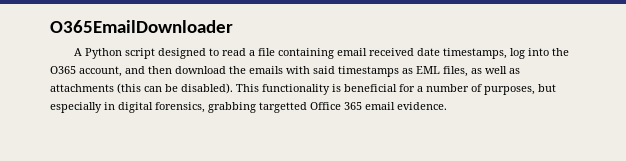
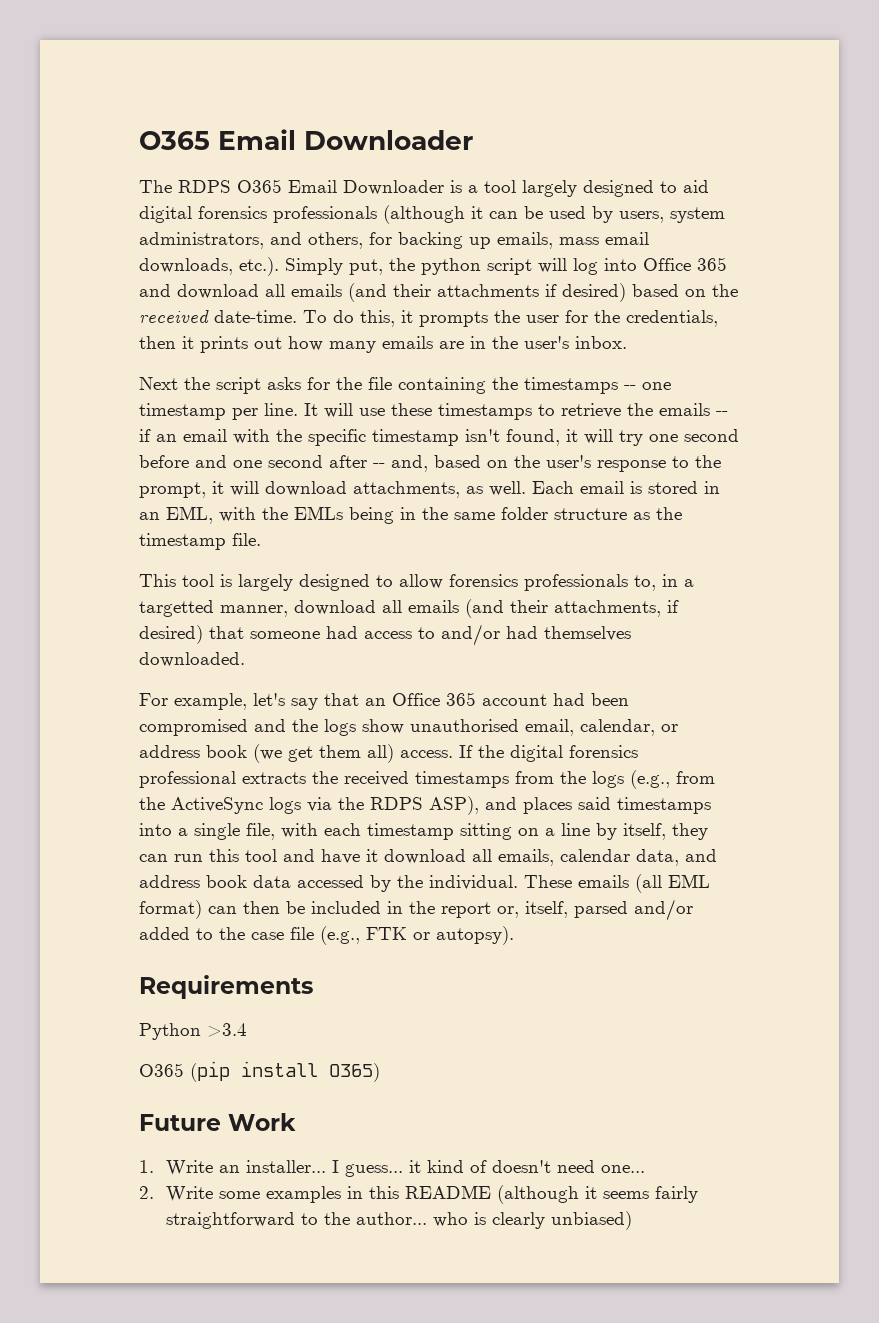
[50,20,233,33] [74,48,570,59] [50,66,520,77] [50,83,556,95] [50,102,447,113] O365EmailDownloader // A Python script designed to read a file containing email received date timestamps, log into the O365 account, and then download the emails with said timestamps as EML files, as well as attachments (this can be disabled). This functionality is beneficial for a number of purposes, but especially in digital forensics, grabbing targetted Office 365 email evidence. -> [139,129,473,150] [139,179,709,197] [139,205,725,224] [139,232,649,249] [139,257,727,276] [139,283,738,302] [139,310,718,327] [139,336,627,353] [139,377,671,394] [139,403,728,420] [139,429,739,446] [139,455,721,472] [139,481,720,498] [139,506,682,524] [139,533,261,550] [139,574,694,591] [139,599,679,618] [139,624,631,646] [139,652,245,667] [139,692,629,710] [139,719,678,736] [139,744,638,763] [139,770,715,789] [139,796,711,815] [139,823,708,840] [139,849,717,866] [139,874,710,893] [139,899,693,921] [139,926,514,945] [139,975,313,999] [139,1023,247,1040] [139,1061,380,1082] [139,1113,296,1131] [139,1160,645,1177] [139,1185,698,1204] [165,1211,632,1230] O365 Email Downloader // The RDPS O365 Email Downloader is a tool largely designed to aid digital forensics professionals (although it can be used by users, system administrators, and others, for backing up emails, mass email downloads, etc.). Simply put, the python script will log into Office 365 and download all emails (and their attachments if desired) based on the received date-time. To do this, it prompts the user for the credentials, then it prints out how many emails are in the user's inbox. // Next the script asks for the file containing the timestamps -- one timestamp per line. It will use these timestamps to retrieve the emails -- if an email with the specific timestamp isn't found, it will try one second before and one second after -- and, based on the user's response to the prompt, it will download attachments, as well. Each email is stored in an EML, with the EMLs being in the same folder structure as the timestamp file. // This tool is largely designed to allow forensics professionals to, in a targetted manner, download all emails (and their attachments, if desired) that someone had access to and/or had themselves downloaded. // For example, let's say that an Office 365 account had been compromised and the logs show unauthorised email, calendar, or address book (we get them all) access. If the digital forensics professional extracts the received timestamps from the logs (e.g., from the ActiveSync logs via the RDPS ASP), and places said timestamps into a single file, with each timestamp sitting on a line by itself, they can run this tool and have it download all emails, calendar data, and address book data accessed by the individual. These emails (all EML format) can then be included in the report or, itself, parsed and/or added to the case file (e.g., FTK or autopsy). // Requirements // Python >3.4 // O365 (pip install O365) // Future Work // 1. Write an installer... I guess... it kind of doesn't need one... // 2. Write some examples in this README (although it seems fairly straightforward to the author... who is clearly unbiased)

